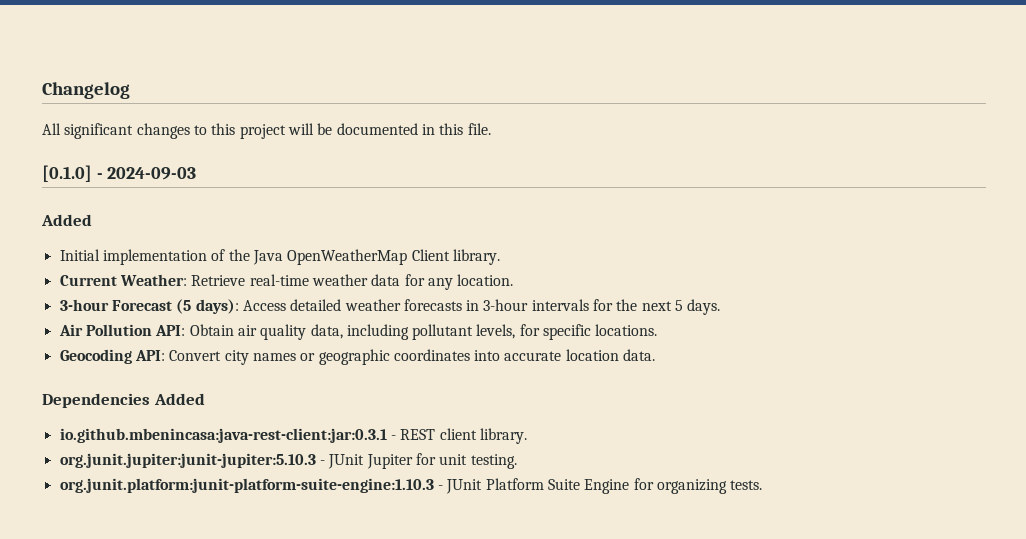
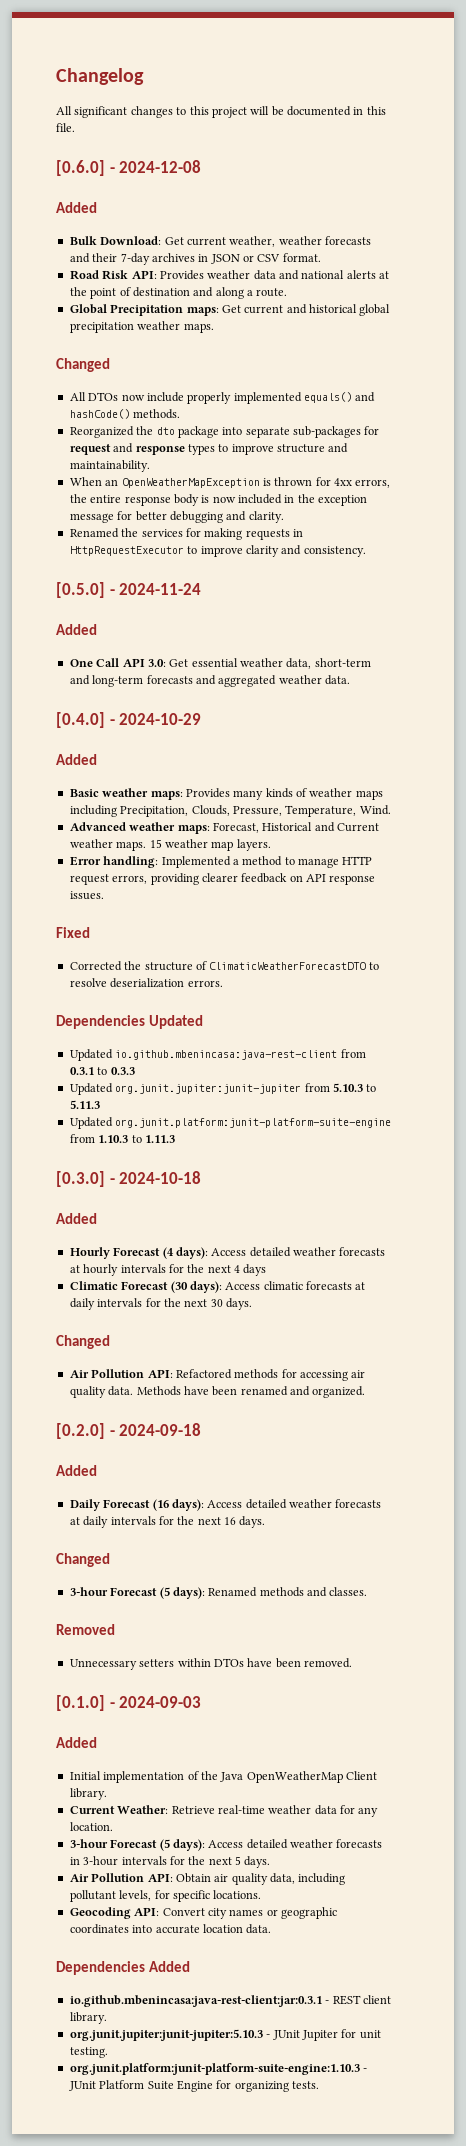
(491, 129) none -> [56,160,202,176] [56,202,97,213] [69,236,371,247] [69,253,321,265] [69,270,390,280] [69,287,288,299] [69,304,391,316] [69,321,214,333] [56,358,110,372] [69,392,376,404] [69,409,181,419] [69,426,380,438] [69,443,349,455] [69,460,150,472] [69,477,391,488] [69,494,368,506] [69,511,284,523] [69,528,303,540] [69,545,366,557] [56,582,202,598] [56,624,97,635] [69,658,371,669] [69,675,350,687] [56,712,202,728] [56,754,97,765] [69,788,383,800] [69,805,391,817] [69,822,379,834] [69,839,271,851] [69,856,373,868] [69,873,376,885] [69,891,104,900] [56,927,90,938] [69,961,379,971] [69,978,223,988] [56,1015,203,1029] [69,1049,366,1061] [69,1067,135,1075] [69,1083,377,1095] [69,1100,100,1109] [69,1117,392,1129] [69,1134,175,1143] [56,1171,202,1187] [56,1213,97,1224] [69,1247,386,1259] [69,1264,267,1276] [69,1281,366,1293] [69,1298,252,1310] [56,1335,110,1349] [69,1369,366,1381] [69,1386,366,1398] [56,1423,202,1439] [56,1465,97,1476] [69,1499,382,1511] [69,1516,266,1528] [56,1553,110,1567] [69,1587,368,1599] [56,1624,115,1635] [69,1658,352,1670] // [0.6.0] - 2024-12-08 // Added // Bulk Download: Get current weather, weather forecasts and their 7-day archives in JSON or CSV format. // Road Risk API: Provides weather data and national alerts at the point of destination and along a route. // Global Precipitation maps: Get current and historical global precipitation weather maps. // Changed // All DTOs now include properly implemented equals() and hashCode() methods. // Reorganized the dto package into separate sub-packages for request and response types to improve structure and maintainability. // When an OpenWeatherMapException is thrown for 4xx errors, the entire response body is now included in the exception message for better debugging and clarity. // Renamed the services for making requests in HttpRequestExecutor to improve clarity and consistency. // [0.5.0] - 2024-11-24 // Added // One Call API 3.0: Get essential weather data, short-term and long-term forecasts and aggregated weather data. // [0.4.0] - 2024-10-29 // Added // Basic weather maps: Provides many kinds of weather maps including Precipitation, Clouds, Pressure, Temperature, Wind. // Advanced weather maps: Forecast, Historical and Current weather maps. 15 weather map layers. // Error handling: Implemented a method to manage HTTP request errors, providing clearer feedback on API response issues. // Fixed // Corrected the structure of ClimaticWeatherForecastDTO to resolve deserialization errors. // Dependencies Updated // Updated io.github.mbenincasa:java-rest-client from 0.3.1 to 0.3.3 // Updated org.junit.jupiter:junit-jupiter from 5.10.3 to 5.11.3 // Updated org.junit.platform:junit-platform-suite-engine from 1.10.3 to 1.11.3 // [0.3.0] - 2024-10-18 // Added // Hourly Forecast (4 days): Access detailed weather forecasts at hourly intervals for the next 4 days // Climatic Forecast (30 days): Access climatic forecasts at daily intervals for the next 30 days. // Changed // Air Pollution API: Refactored methods for accessing air quality data. Methods have been renamed and organized. // [0.2.0] - 2024-09-18 // Added // Daily Forecast (16 days): Access detailed weather forecasts at daily intervals for the next 16 days. // Changed // 3-hour Forecast (5 days): Renamed methods and classes. // Removed // Unnecessary setters within DTOs have been removed.

